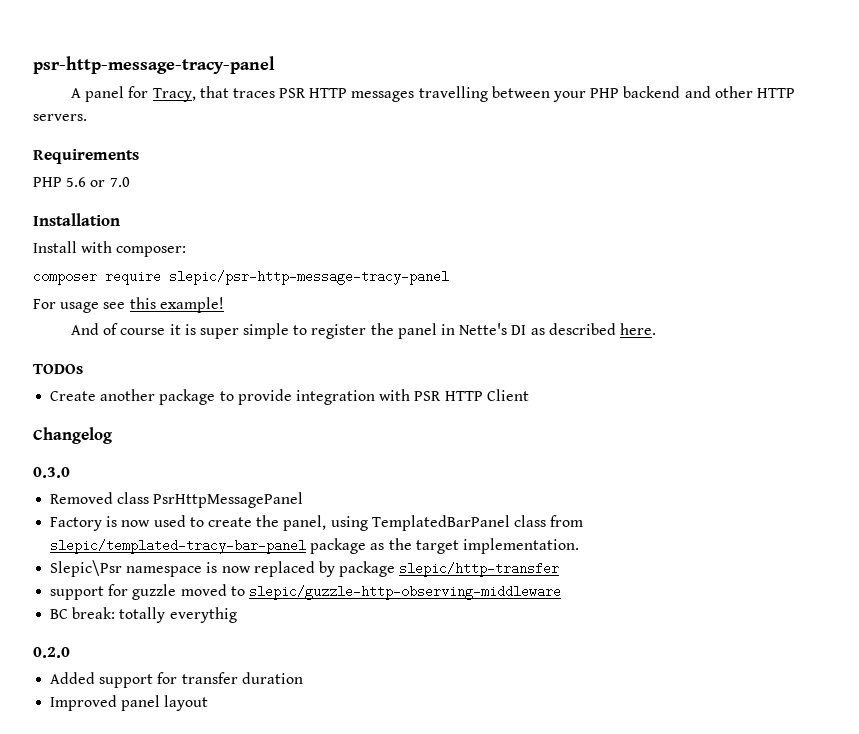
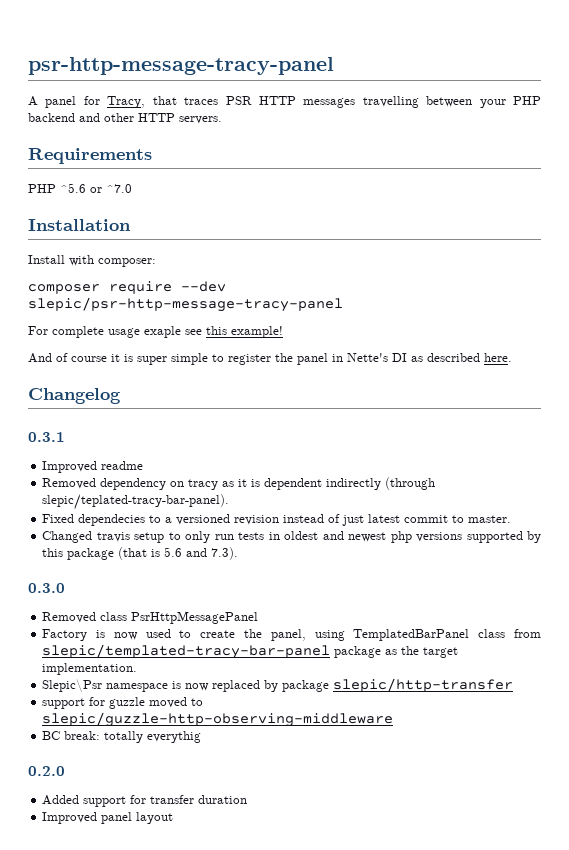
[66,177,130,187] 5.6 or 7.0 -> [60,183,132,193] ^5.6 or ^7.0
(161, 277) none -> [181,281,226,292] --dev
[60,302,100,313] usage -> [52,326,181,338] complete usage exaple
[33,364,83,374] [50,389,529,405] [33,427,112,444] TODOs // Create another package to provide integration with PSR HTTP Client // Changelog -> [28,388,121,404] [28,432,65,442] [42,461,144,473] [42,477,436,490] [42,494,230,510] [42,514,512,526] [42,531,541,543] [42,547,239,560] Changelog // 0.3.1 // Improved readme // Removed dependency on tracy as it is dependent indirectly (through slepic/teplated-tracy-bar-panel). // Fixed dependecies to a versioned revision instead of just latest commit to master. // Changed travis setup to only run tests in oldest and newest php versions supported by this package (that is 5.6 and 7.3).

